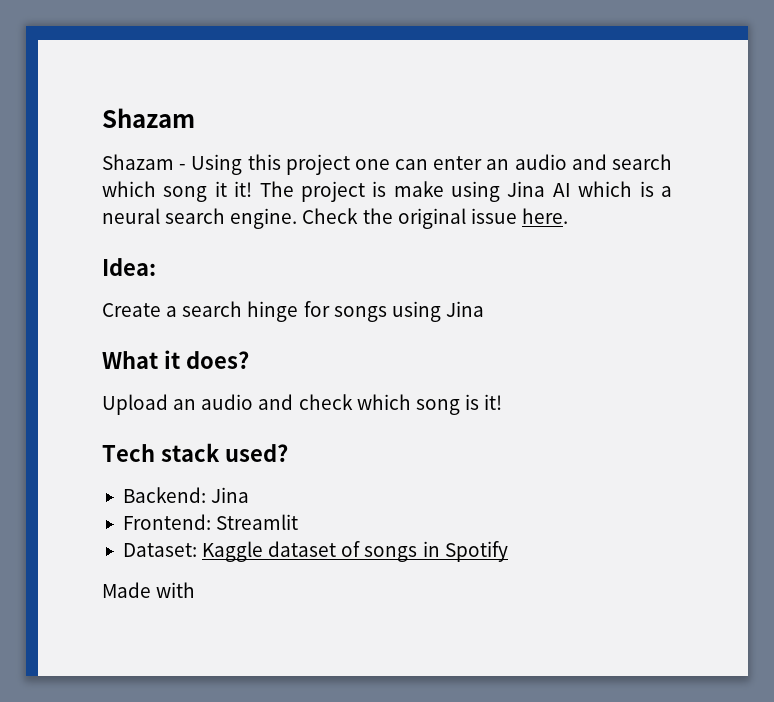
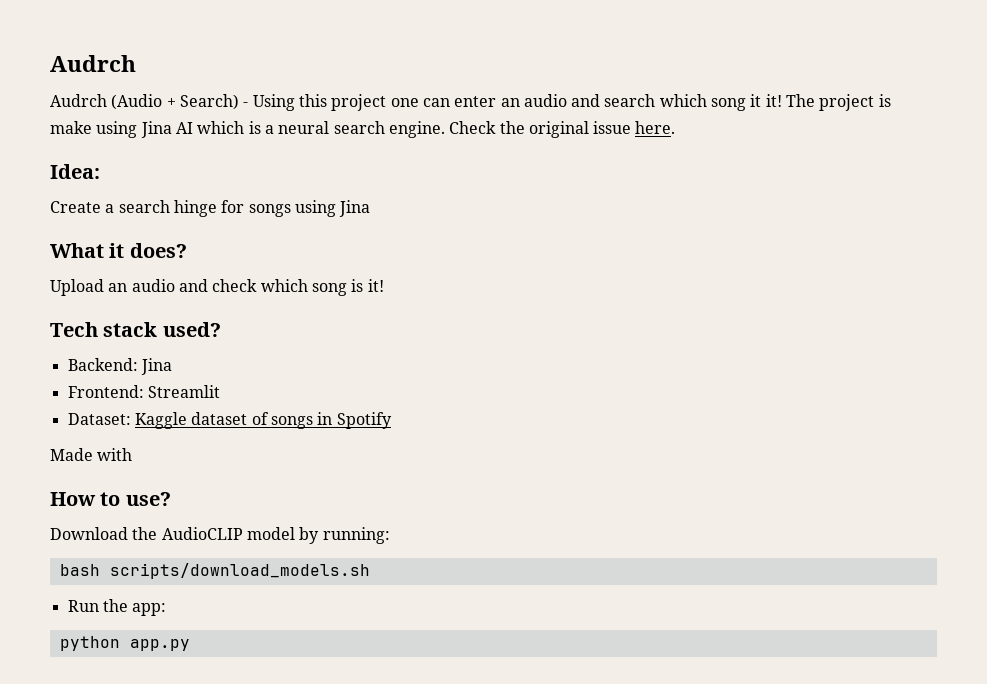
[102,108,195,128] [102,154,174,170] Shazam // Shazam -> [50,55,136,72] [50,94,239,110] Audrch // Audrch (Audio + Search)
(196, 590) none -> [50,492,171,506] [50,527,390,544] [59,563,370,579] [67,599,167,616] [59,636,190,651] // How to use? // Download the AudioCLIP model by running: // bash scripts/download_models.sh // Run the app: // python app.py

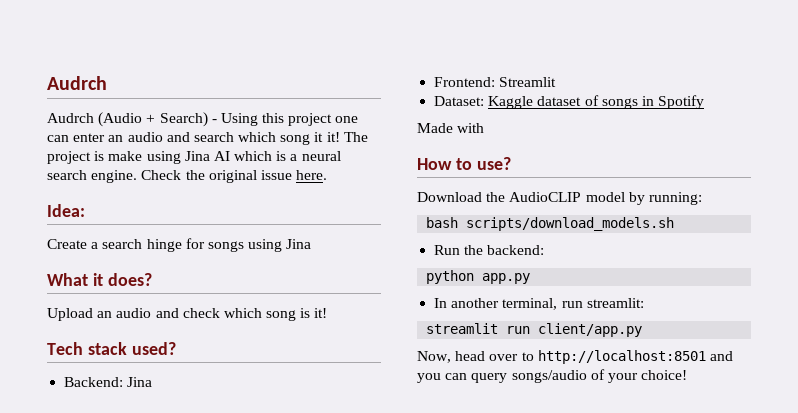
[132,603,167,616] app: -> [487,245,545,255] backend:
(190, 645) none -> [434,298,644,310] [426,323,643,337] [417,350,733,364] [417,369,688,383] // In another terminal, run streamlit: // streamlit run client/app.py // Now, head over to http://localhost:8501 and you can query songs/audio of your choice!

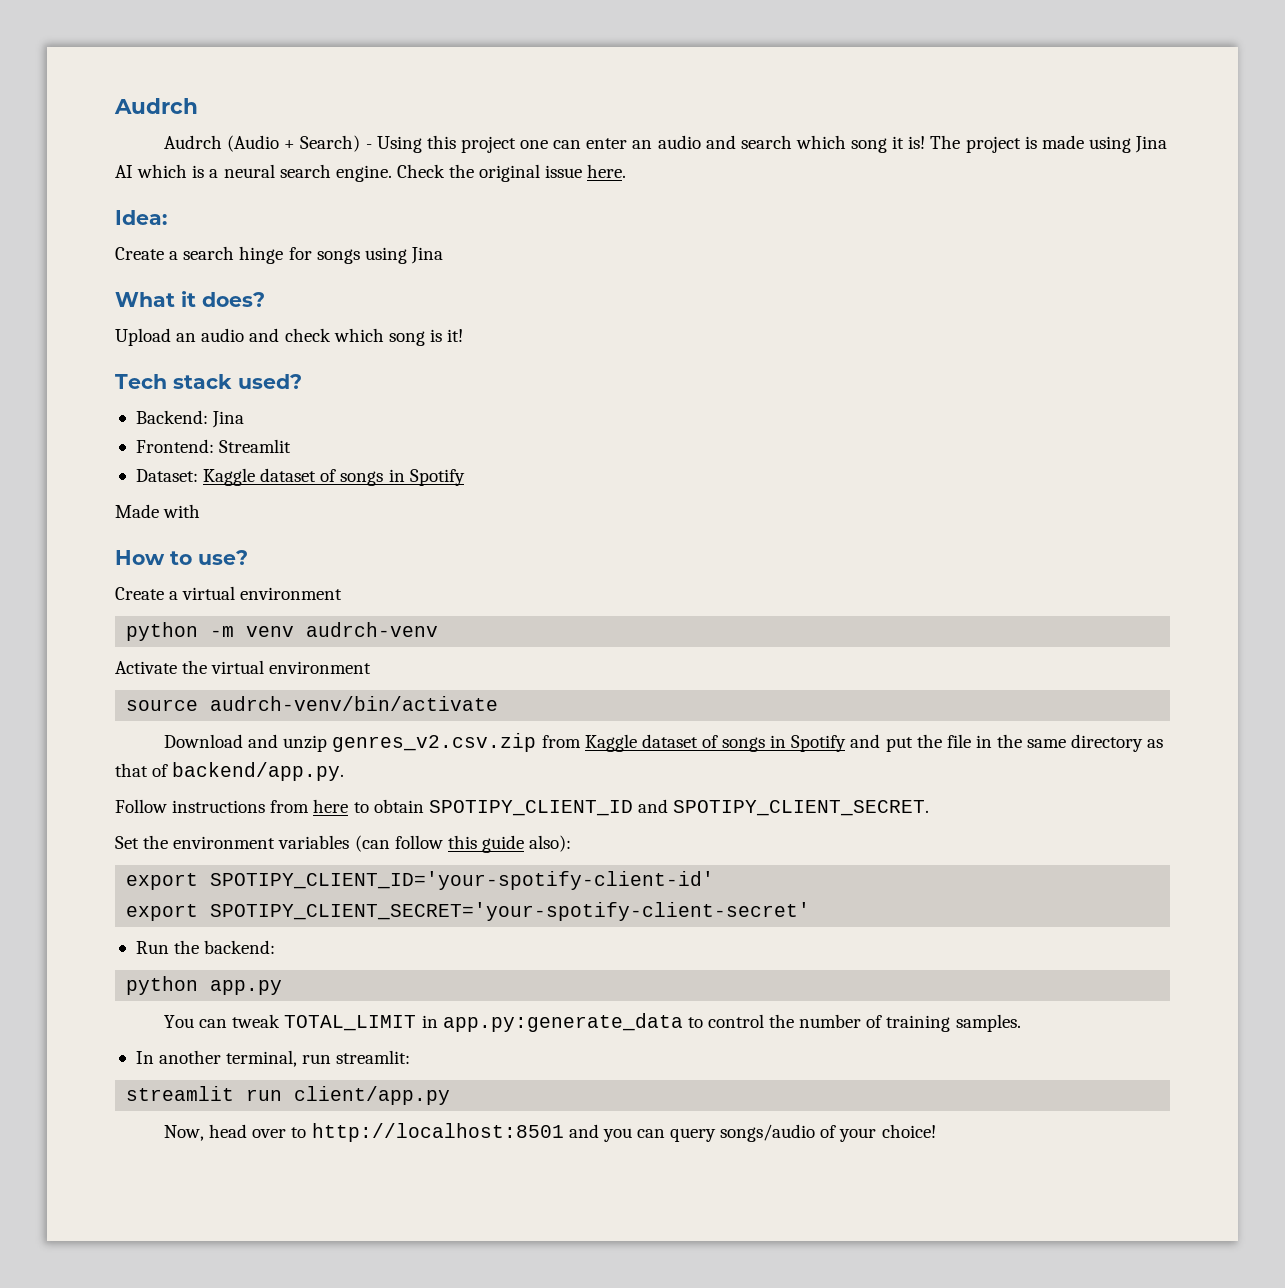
[326,132,340,142] it! -> [908,136,926,149] is!
[108,151,143,161] make -> [1041,135,1084,149] made
[417,192,702,205] [426,217,675,231] Download the AudioCLIP model by running: // bash scripts/download_models.sh -> [115,586,343,600] [126,622,439,641] [115,660,372,674] [126,696,499,711] [164,733,1164,752] [115,762,345,781] [115,799,930,816] [115,835,572,853] [126,871,715,890] [126,902,811,921] Create a virtual environment // python -m venv audrch-venv // Activate the virtual environment // source audrch-venv/bin/activate // Download and unzip genres_v2.csv.zip from Kaggle dataset of songs in Spotify and put the file in the same directory as that of backend/app.py. // Follow instructions from here to obtain SPOTIPY_CLIENT_ID and SPOTIPY_CLIENT_SECRET. // Set the environment variables (can follow this guide also): // export SPOTIPY_CLIENT_ID='your-spotify-client-id' // export SPOTIPY_CLIENT_SECRET='your-spotify-client-secret'
(531, 278) none -> [164,1013,1021,1032] // You can tweak TOTAL_LIMIT in app.py:generate_data to control the number of training samples.

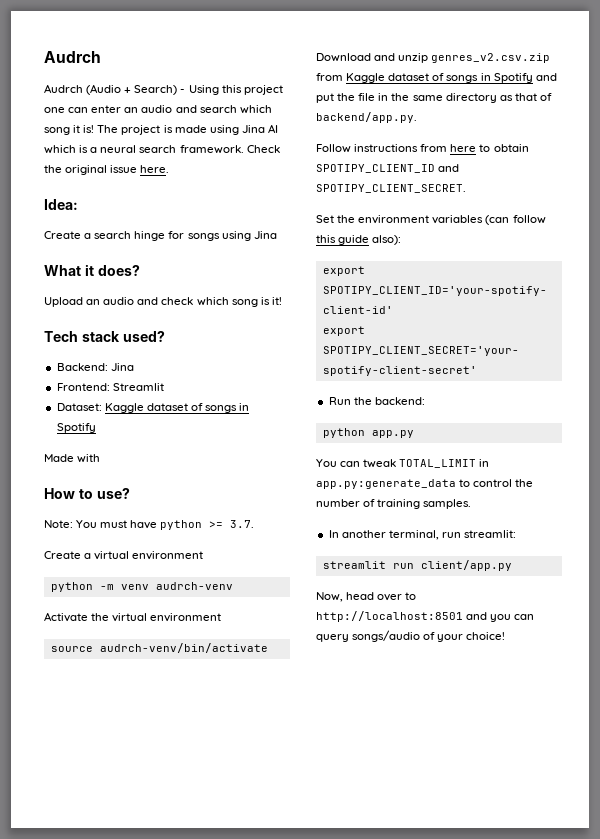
[335,165,392,182] engine. -> [179,145,244,154] framework.
(248, 557) none -> [44,520,255,530] // Note: You must have python >= 3.7.

